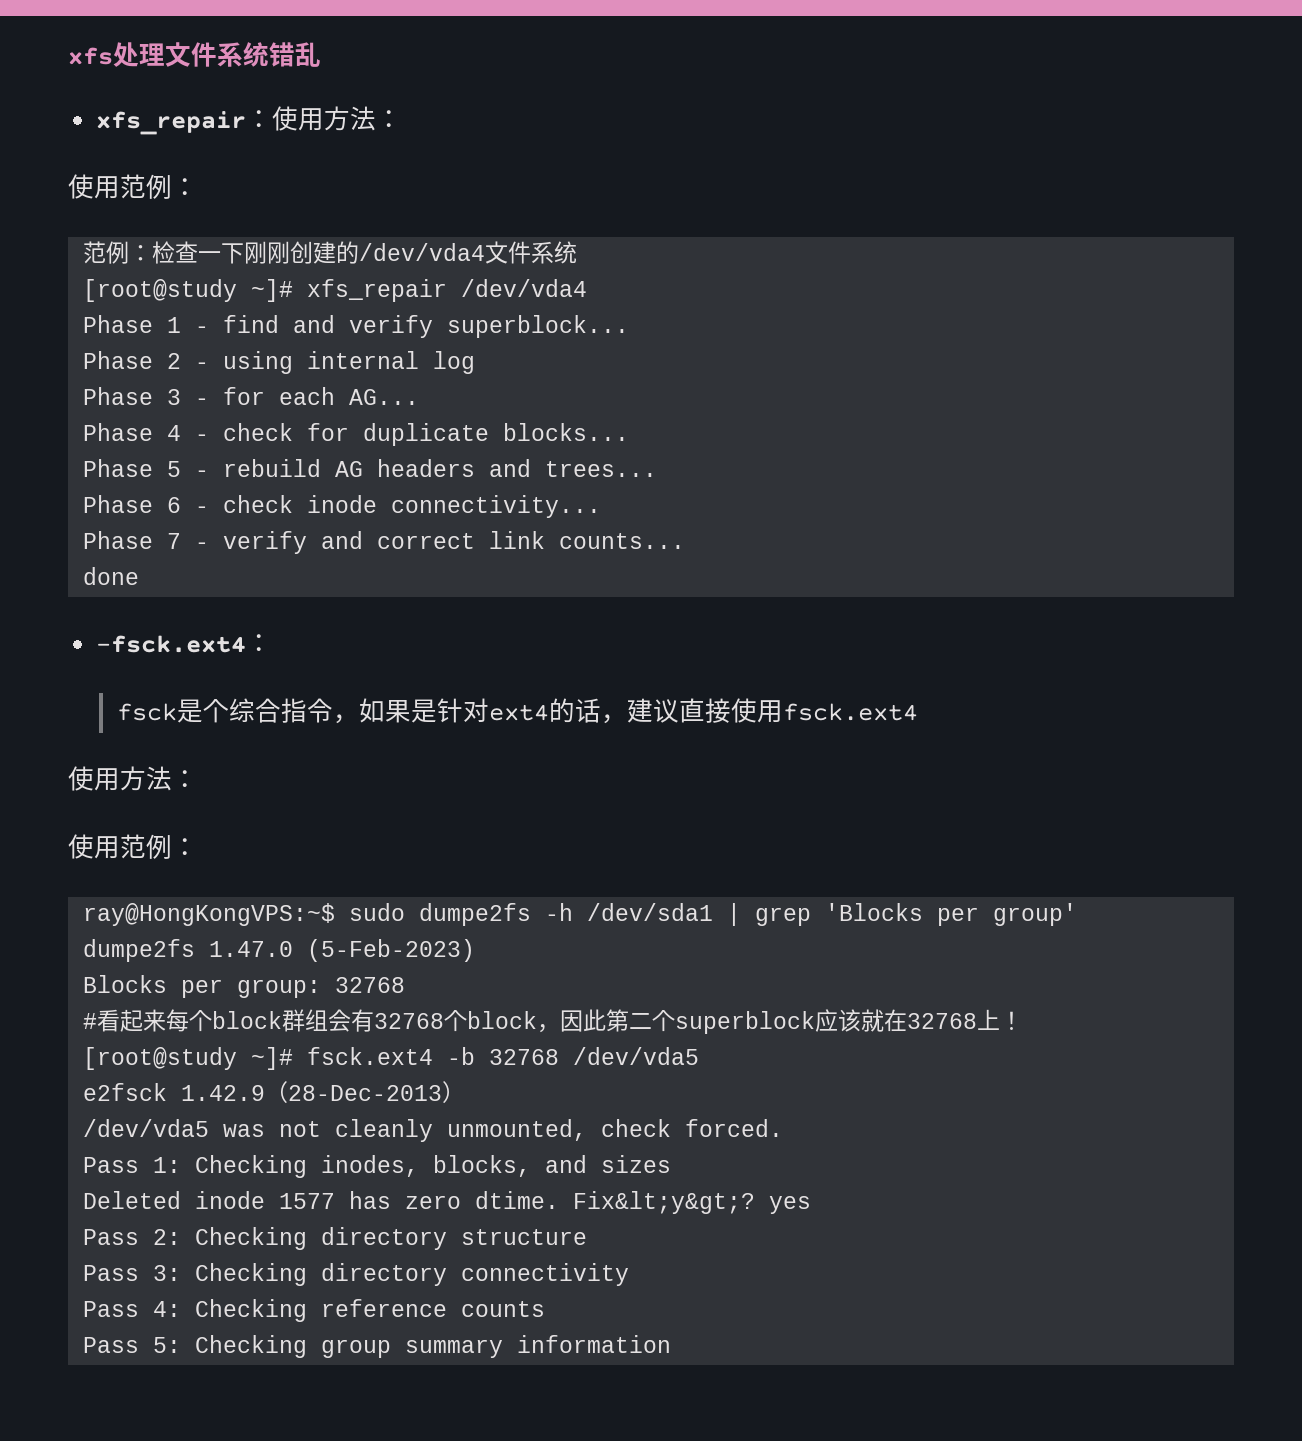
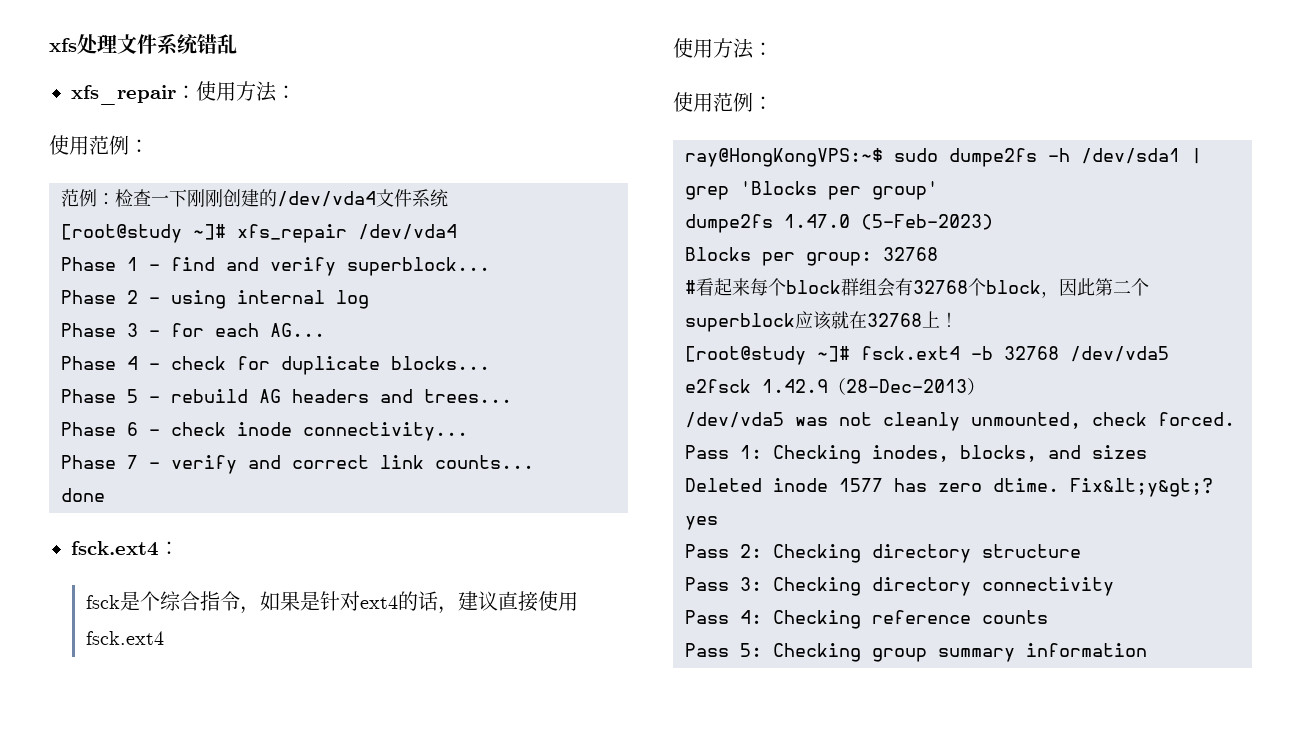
[96,635,247,653] -fsck.ext4 -> [71,541,159,556] fsck.ext4

